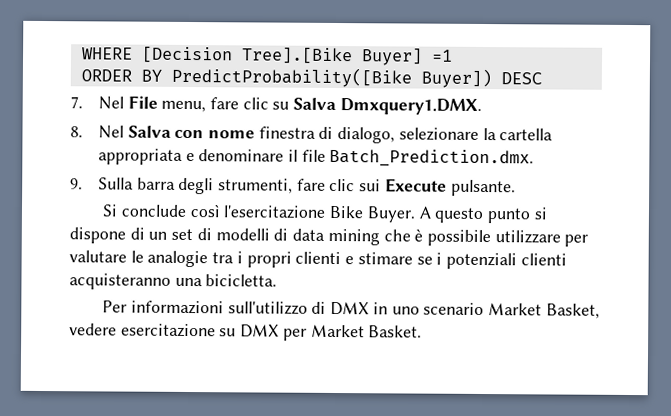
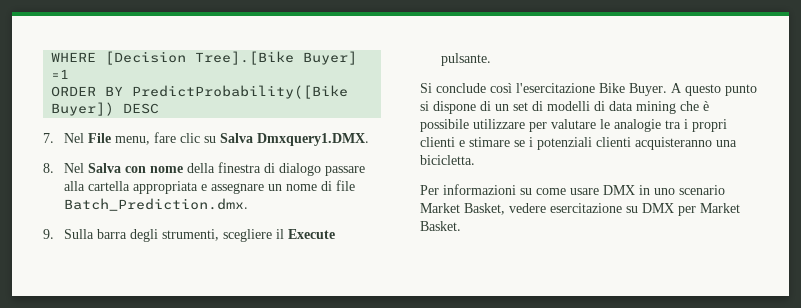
(256, 134) none -> [187,163,216,173] della
[337,127,554,144] [97,148,299,165] dialogo, selezionare la cartella appropriata e denominare il -> [279,163,366,176] [64,181,333,194] dialogo passare alla cartella appropriata e assegnare un nome di
[296,178,382,192] fare clic sui -> [223,229,285,242] scegliere il
[227,301,327,315] sull'utilizzo di -> [520,188,599,195] su come usare

